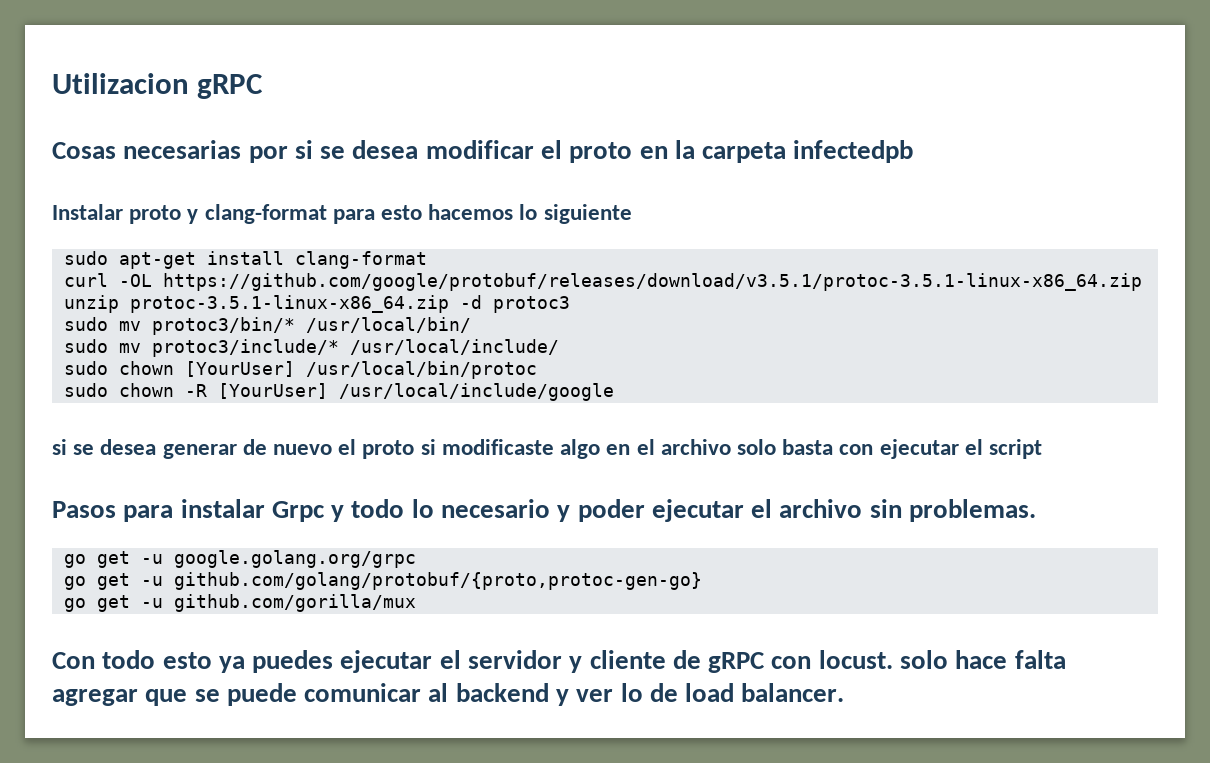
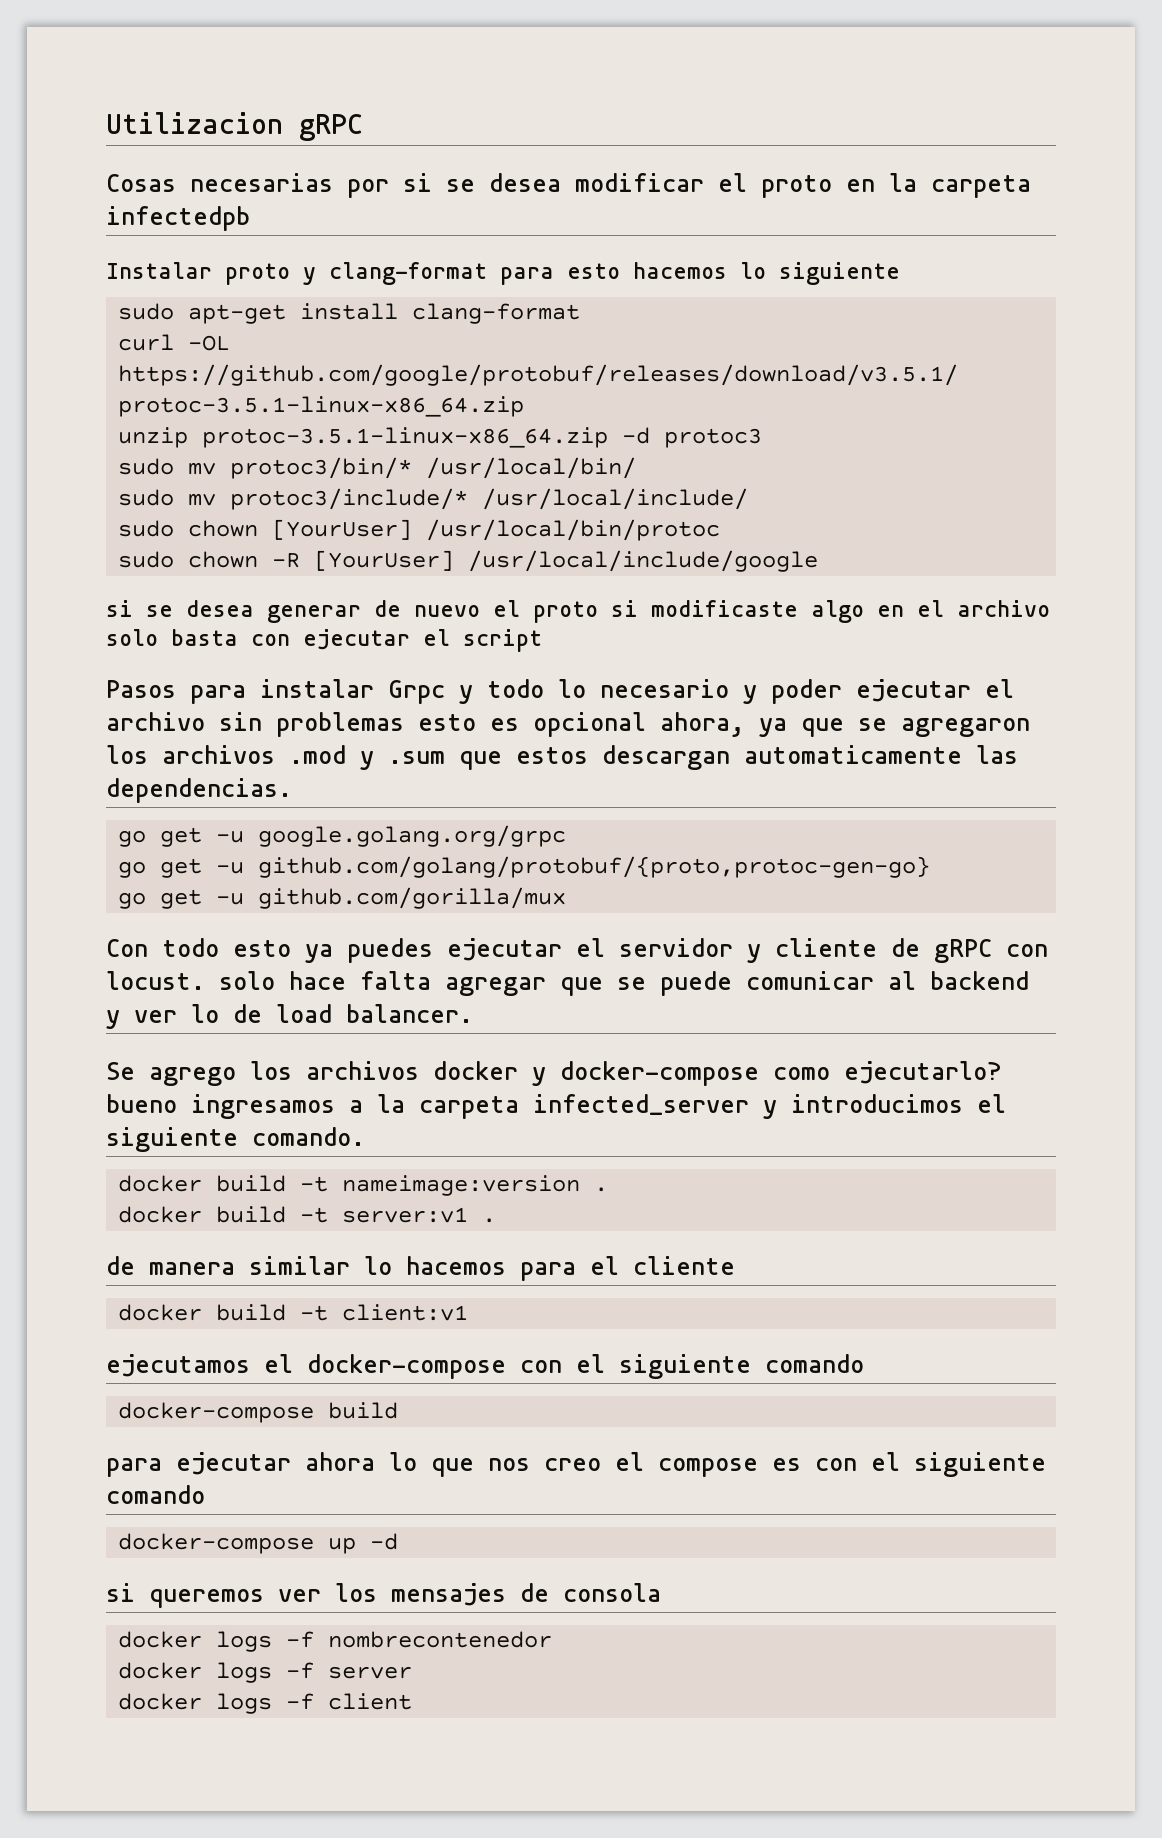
[909,499,1037,522] problemas. -> [276,712,1030,737] [106,745,1018,770] [106,778,292,803] problemas esto es opcional ahora, ya que se agregaron los archivos .mod y .sum que estos descargan automaticamente las dependencias.
(845, 692) none -> [106,1061,1002,1086] [106,1094,1006,1119] [106,1127,365,1152] [118,1175,609,1196] [118,1206,497,1223] [106,1256,735,1281] [118,1304,469,1321] [106,1354,864,1379] [118,1402,399,1423] [106,1452,1046,1477] [106,1485,205,1504] [118,1533,399,1554] [106,1583,661,1608] [118,1631,553,1652] [118,1662,413,1683] [118,1693,413,1714] // Se agrego los archivos docker y docker-compose como ejecutarlo? bueno ingresamos a la carpeta infected_server y introducimos el siguiente comando. // docker build -t nameimage:version . // docker build -t server:v1 . // de manera similar lo hacemos para el cliente // docker build -t client:v1 // ejecutamos el docker-compose con el siguiente comando // docker-compose build // para ejecutar ahora lo que nos creo el compose es con el siguiente comando // docker-compose up -d // si queremos ver los mensajes de consola // docker logs -f nombrecontenedor // docker logs -f server // docker logs -f client

